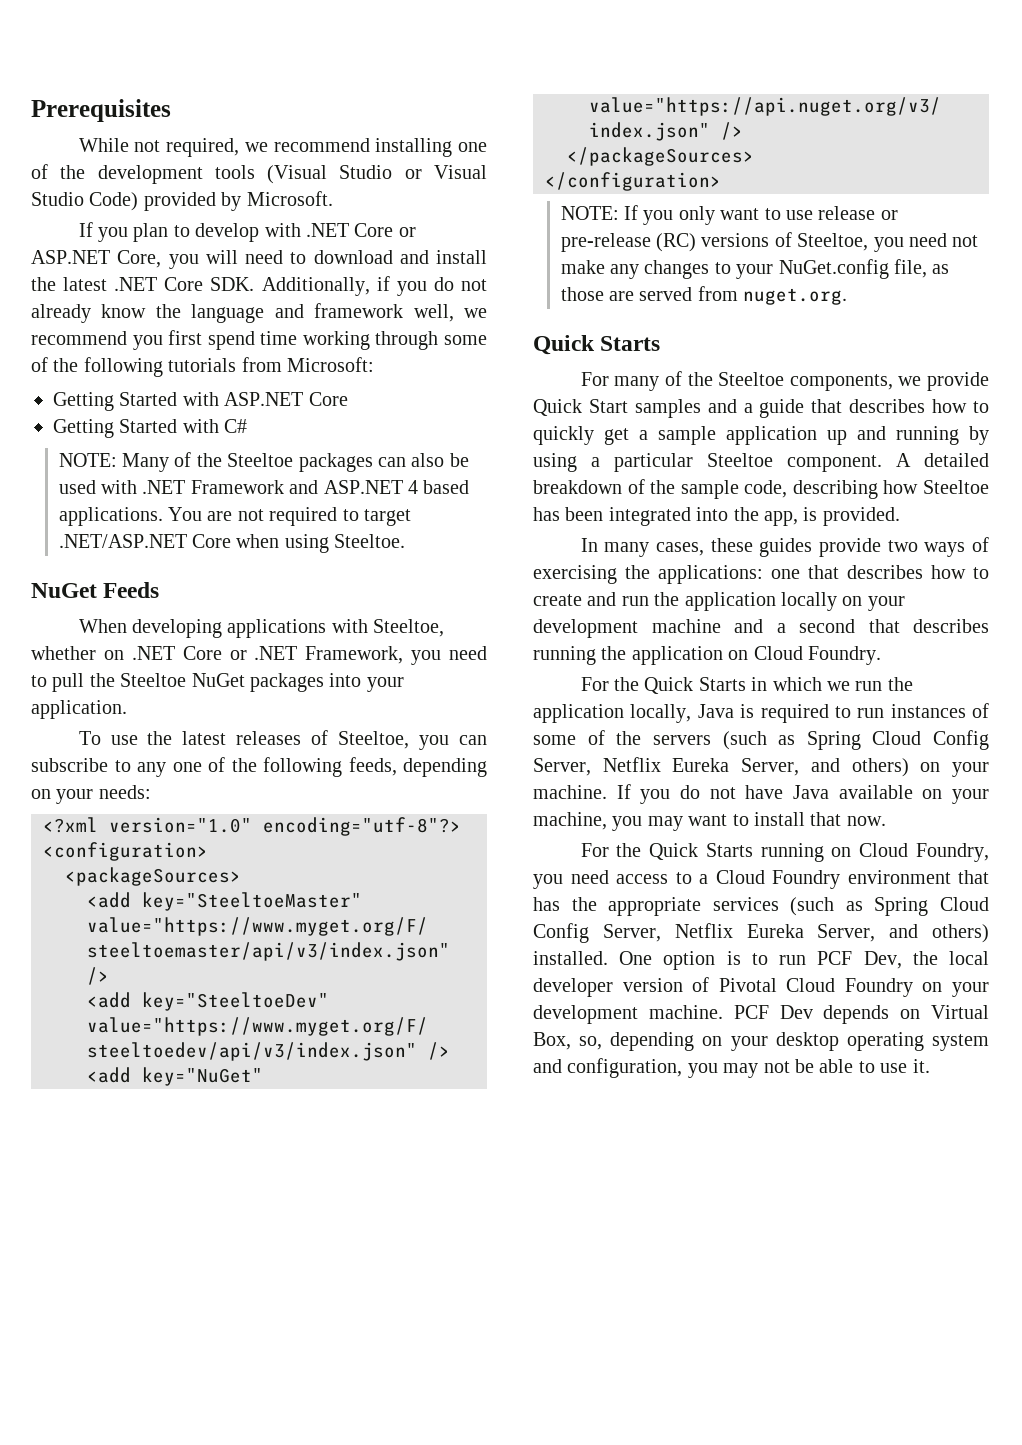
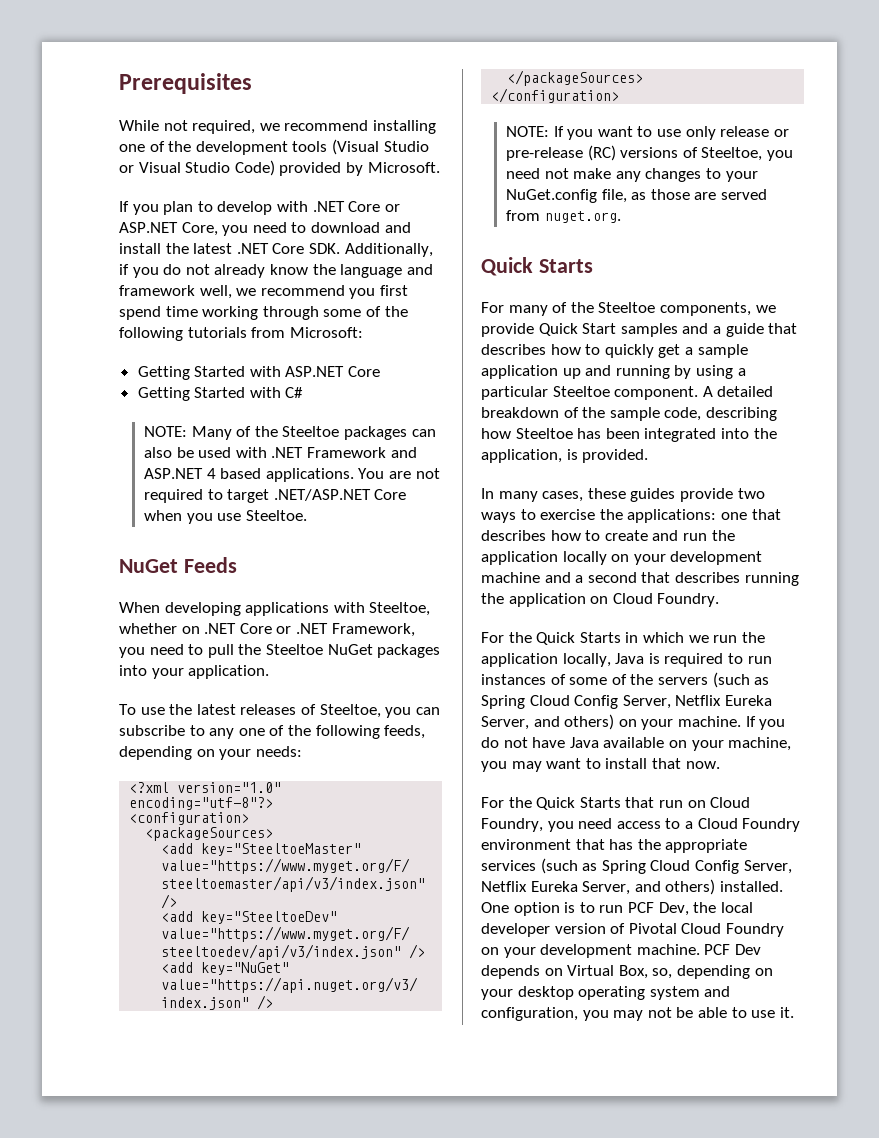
[205,250,238,264] will -> (249, 230) none
[284,534,329,553] using -> [186,513,242,524] you use
[678,206,715,225] only -> (594, 134) none
(814, 215) none -> [685,126,716,140] only
[764,511,798,526] app, -> [481,449,562,463] application,
[972,537,989,552] [533,565,617,584] of exercising -> [520,509,596,520] to exercise
[760,843,824,862] running -> [625,797,683,808] that run

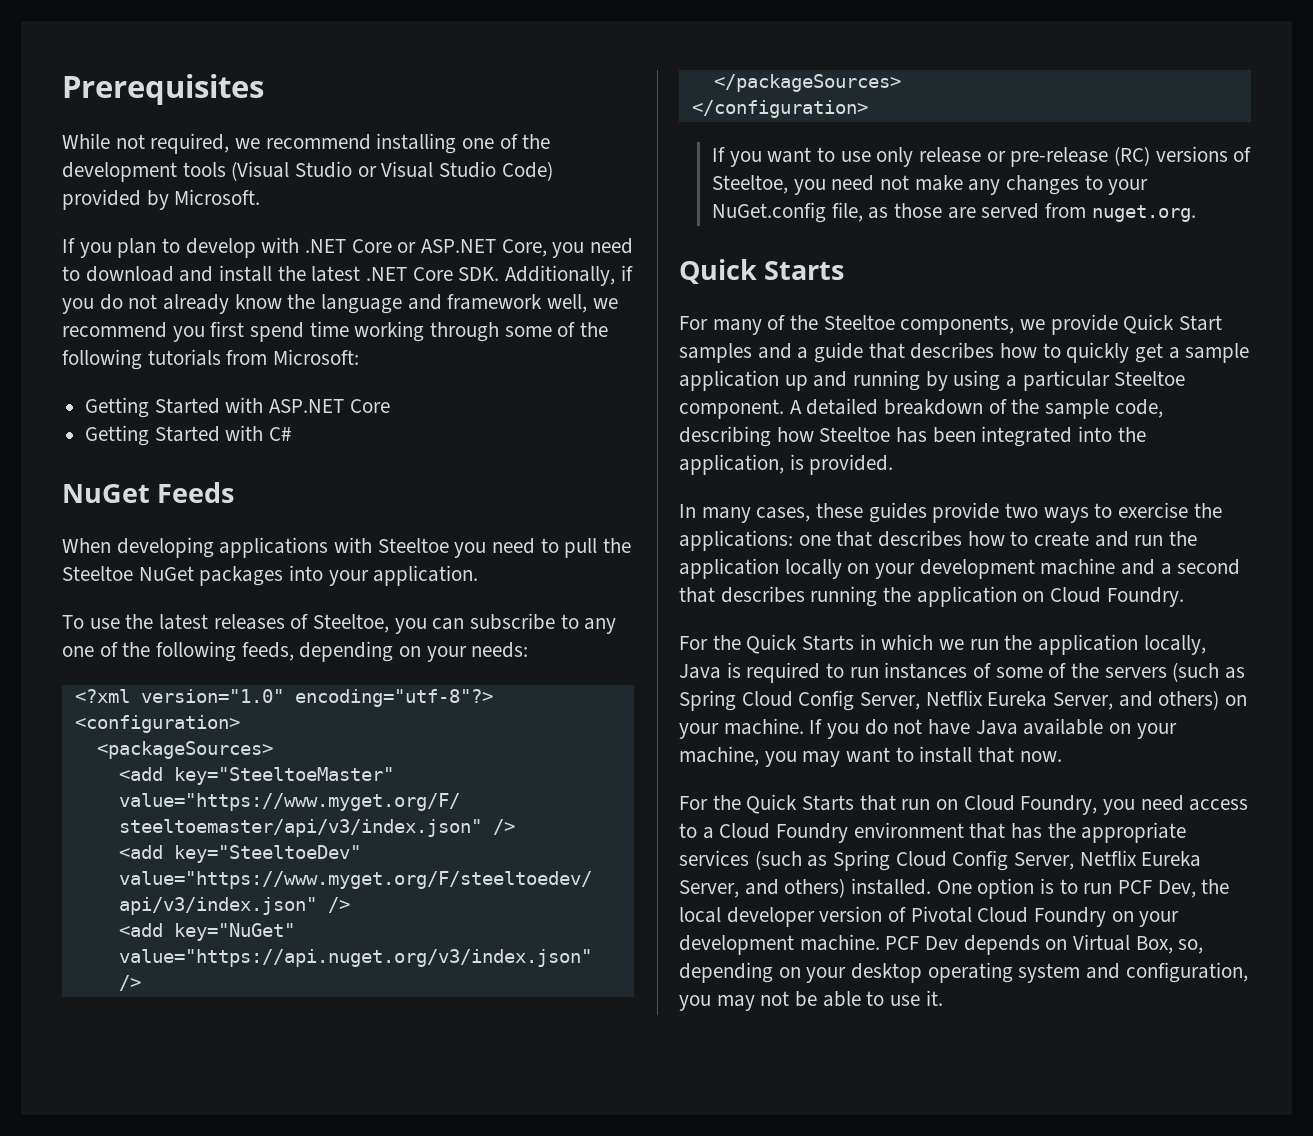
[144,426,436,440] [144,447,417,458] [144,468,440,482] [144,489,407,503] [144,510,307,524] // NOTE: Many of the Steeltoe packages can also be used with .NET Framework and ASP.NET 4 based applications. You are not required to target .NET/ASP.NET Core when you use Steeltoe. -> (292, 434) none
[369,602,431,616] [119,623,415,637] Steeltoe, whether on .NET Core or .NET Framework, -> [377,538,449,553] Steeltoe
[506,126,550,137] NOTE: -> (868, 109) none

